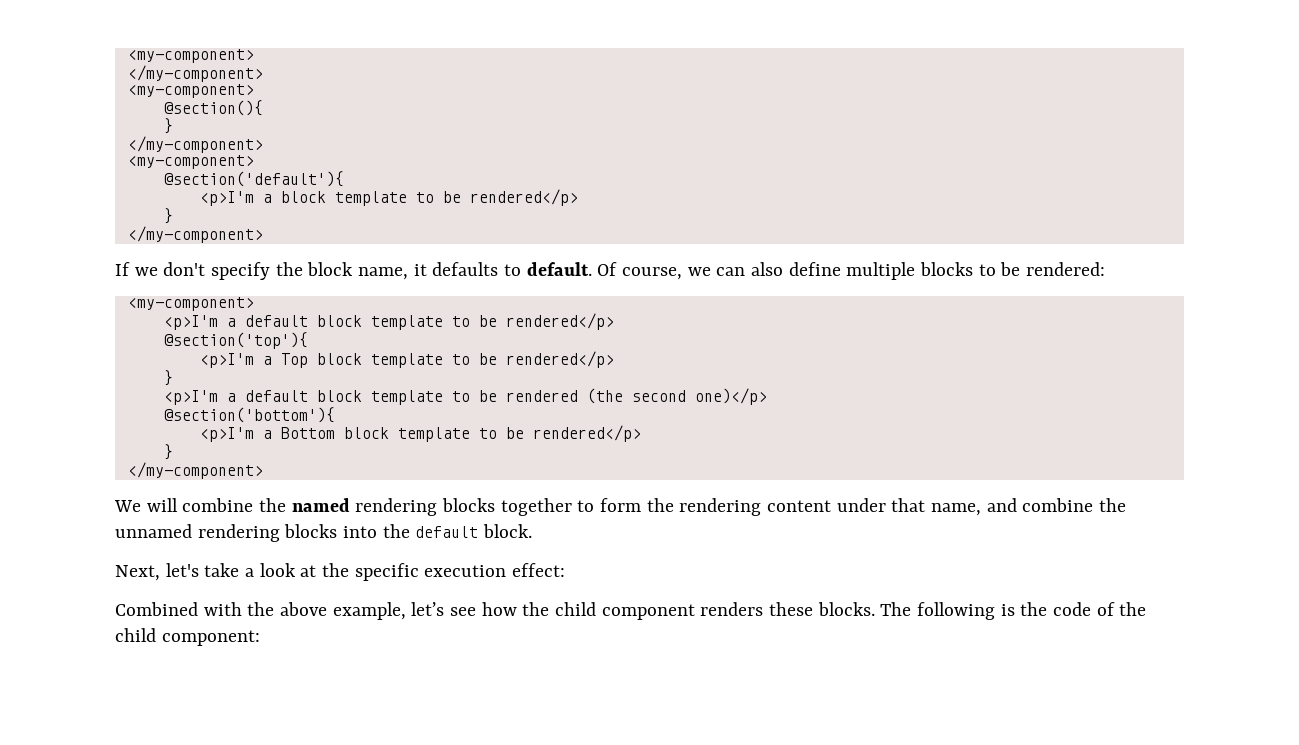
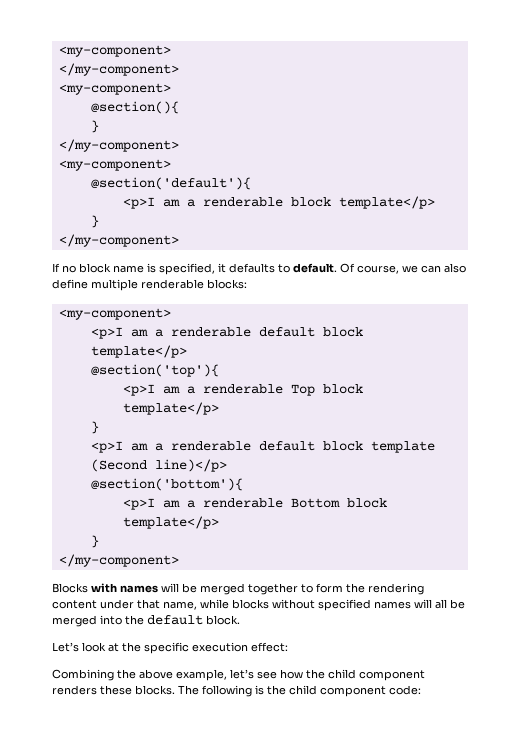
[199,189,578,206] [163,208,173,224] [127,226,263,243] [115,262,409,280] <p>I'm a block template to be rendered</p> // } // </my-component> // If we don't specify the block name, -> [122,196,435,209] [90,215,99,228] [58,234,179,247] [52,263,215,275] <p>I am a renderable block template</p> // } // </my-component> // If no block name is specified,
[920,262,1106,276] [127,297,254,311] [163,313,614,330] [163,332,308,349] [199,351,614,368] [163,370,173,386] [163,388,767,405] [163,407,335,423] [199,425,641,442] [163,444,173,460] [127,462,263,479] [114,498,496,516] blocks to be rendered: // <my-component> // <p>I'm a default block template to be rendered</p> // @section('top'){ // <p>I'm a Top block template to be rendered</p> // } // <p>I'm a default block template to be rendered (the second one)</p> // @section('bottom'){ // <p>I'm a Bottom block template to be rendered</p> // } // </my-component> // We will combine the named rendering blocks -> [141,279,247,289] [58,308,171,320] [90,327,363,339] [90,345,187,358] [90,364,219,377] [122,384,363,396] [122,402,219,415] [90,421,99,434] [90,441,435,453] [90,459,227,472] [90,478,243,491] [122,498,387,510] [122,516,219,529] [90,535,99,548] [58,554,179,567] [52,583,245,595] renderable blocks: // <my-component> // <p>I am a renderable default block template</p> // @section('top'){ // <p>I am a renderable Top block template</p> // } // <p>I am a renderable default block template (Second line)</p> // @section('bottom'){ // <p>I am a renderable Bottom block template</p> // } // </my-component> // Blocks with names will be merged
[986,498,1127,512] [115,524,338,542] and combine the unnamed rendering blocks -> [200,599,465,611] [52,615,97,627] while blocks without specified names will all be merged
[115,563,255,581] Next, let's take a -> [52,642,79,652] Let’s
[115,602,242,616] Combined with -> [52,669,114,681] Combining
[1053,602,1147,616] [115,628,260,646] code of the child component: -> [289,685,421,697] child component code:

